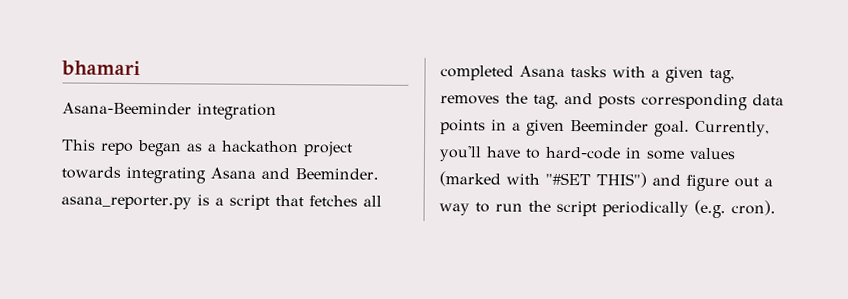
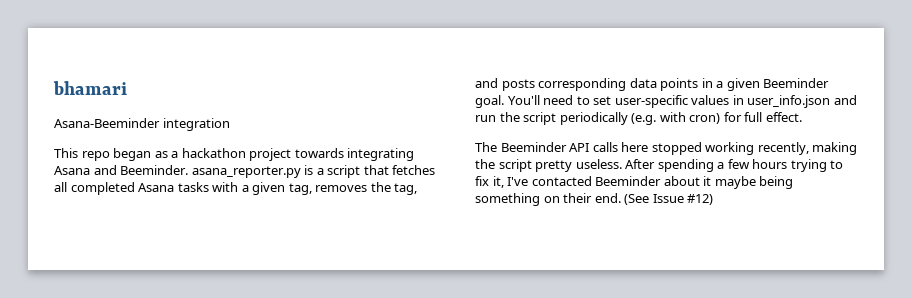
[695,120,770,137] [439,145,736,162] [439,171,773,192] [439,202,490,216] Currently, you'll have to hard-code in some values (marked with "#SET THIS") and figure out a way to -> [507,95,857,108] You'll need to set user-specific values in user_info.json and
[731,200,776,216] cron). -> [659,112,802,124] [475,142,858,155] [475,159,844,172] [475,176,794,189] [475,193,714,206] with cron) for full effect. // The Beeminder API calls here stopped working recently, making the script pretty useless. After spending a few hours trying to fix it, I've contacted Beeminder about it maybe being something on their end. (See Issue #12)

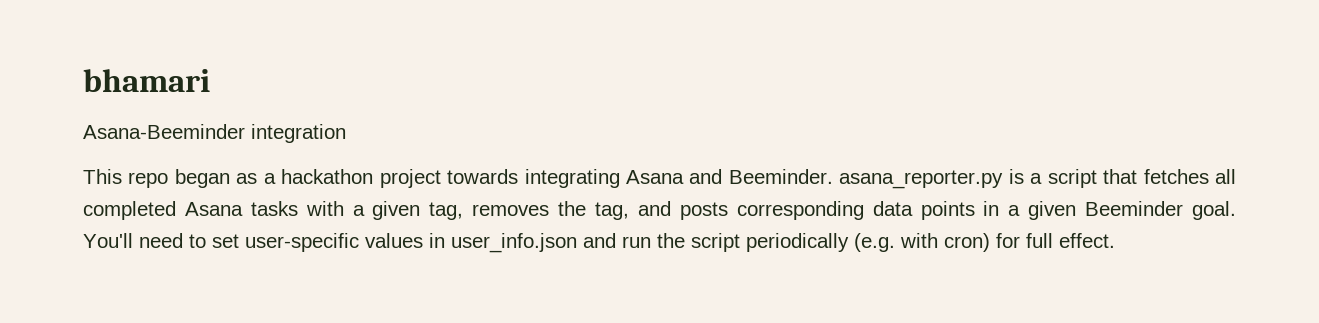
[475,142,858,155] [475,159,844,172] [475,176,794,189] [475,193,714,206] // The Beeminder API calls here stopped working recently, making the script pretty useless. After spending a few hours trying to fix it, I've contacted Beeminder about it maybe being something on their end. (See Issue #12) -> (1115, 240) none

